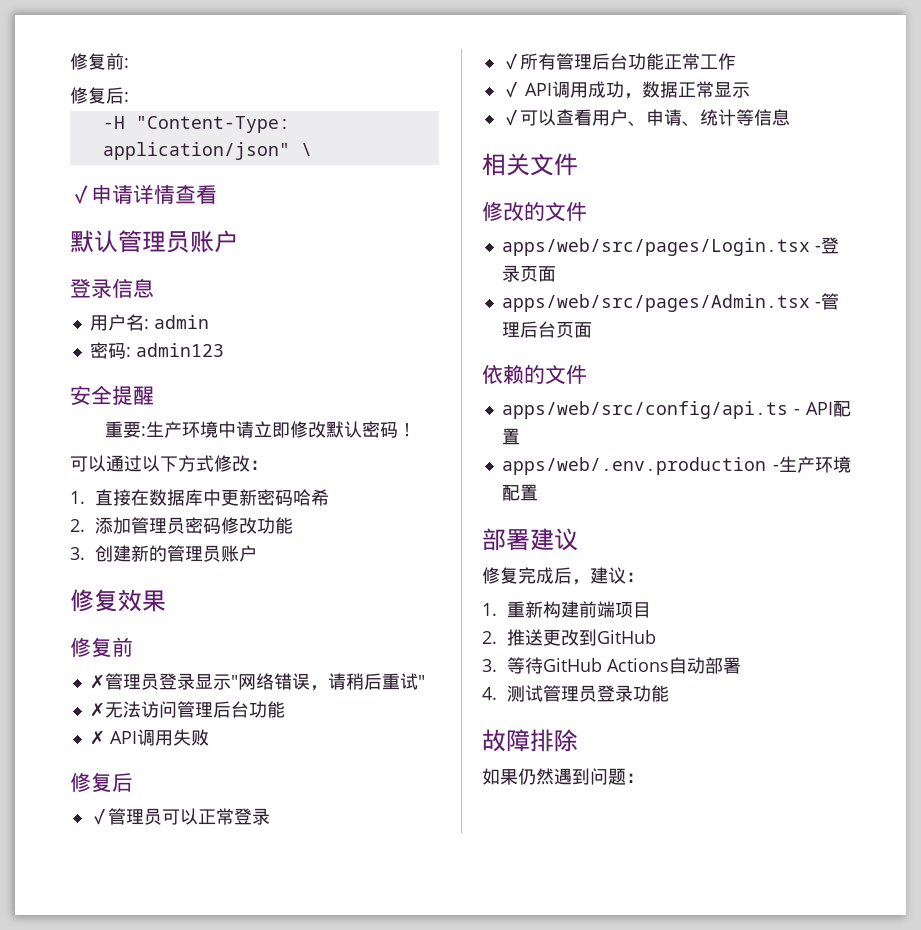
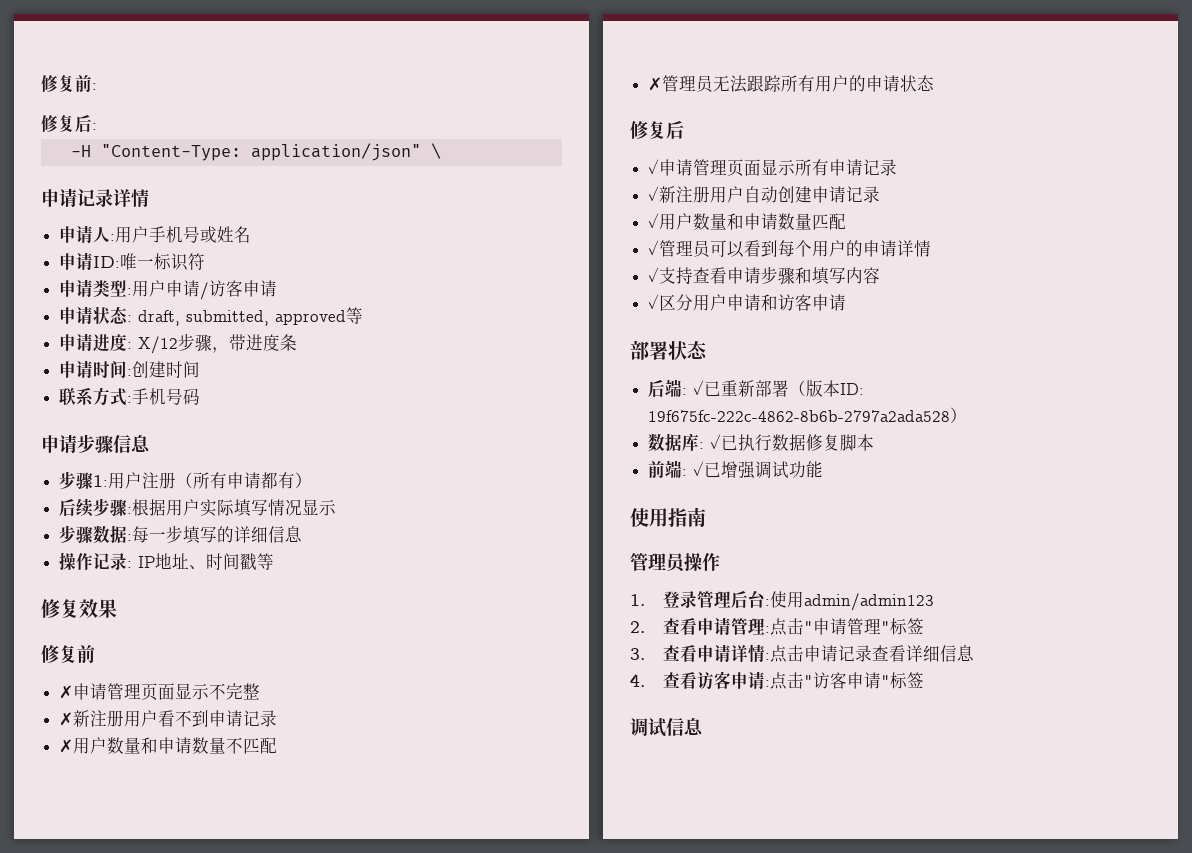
[70,184,217,204] [70,230,238,253] [70,278,154,298] [89,314,209,331] [89,342,224,359] [70,385,154,405] [104,421,416,438] [70,455,268,472] [70,489,330,506] [70,517,294,534] [70,545,258,562] [70,589,166,612] [70,637,133,657] [89,673,425,691] [89,701,285,718] [89,729,209,746] [70,772,133,792] [89,808,270,825] [501,53,736,70] [501,81,750,99] [501,109,790,127] [482,153,578,176] [482,201,587,222] [501,237,839,256] [501,265,556,282] [501,293,839,312] [501,321,592,338] [482,365,587,385] [501,400,851,419] [501,428,520,445] [501,456,851,475] [501,484,538,501] [482,528,578,551] [482,567,644,585] [482,601,652,618] [482,629,657,646] [482,657,742,674] [482,685,670,702] [482,729,578,752] [482,768,644,785] ✓申请详情查看 // 默认管理员账户 // 登录信息 // 用户名: admin // 密码: admin123 // 安全提醒 // 重要:生产环境中请立即修改默认密码！ // 可以通过以下方式修改： // 1.直接在数据库中更新密码哈希 // 2.添加管理员密码修改功能 // 3.创建新的管理员账户 // 修复效果 // 修复前 // ✗管理员登录显示"网络错误，请稍后重试" // ✗无法访问管理后台功能 // ✗ API调用失败 // 修复后 // ✓管理员可以正常登录 // ✓所有管理后台功能正常工作 // ✓ API调用成功，数据正常显示 // ✓可以查看用户、申请、统计等信息 // 相关文件 // 修改的文件 // apps/web/src/pages/Login.tsx -登录页面 // apps/web/src/pages/Admin.tsx -管理后台页面 // 依赖的文件 // apps/web/src/config/api.ts - API配置 // apps/web/.env.production -生产环境配置 // 部署建议 // 修复完成后，建议： // 1.重新构建前端项目 // 2.推送更改到GitHub // 3.等待GitHub Actions自动部署 // 4.测试管理员登录功能 // 故障排除 // 如果仍然遇到问题： -> [41,188,149,208] [59,225,252,244] [59,252,206,271] [59,279,278,300] [59,306,364,326] [59,333,298,354] [59,360,201,379] [59,387,201,406] [41,434,151,454] [59,471,313,489] [59,498,337,517] [59,525,303,544] [59,552,275,571] [41,599,117,618] [41,645,95,663] [59,683,261,701] [59,710,278,727] [59,737,278,754] [648,75,935,93] [630,121,684,139] [648,159,898,177] [648,186,881,203] [648,213,847,230] [648,240,932,258] [648,266,881,285] [648,294,847,311] [630,340,708,360] [648,379,865,398] [648,407,968,423] [648,433,875,452] [648,460,824,479] [630,507,706,527] [630,553,720,573] [630,590,934,611] [630,617,924,636] [630,644,974,663] [630,671,924,690] [630,718,704,737] 申请记录详情 // 申请人:用户手机号或姓名 // 申请ID:唯一标识符 // 申请类型:用户申请/访客申请 // 申请状态: draft, submitted, approved等 // 申请进度: X/12步骤，带进度条 // 申请时间:创建时间 // 联系方式:手机号码 // 申请步骤信息 // 步骤1:用户注册（所有申请都有） // 后续步骤:根据用户实际填写情况显示 // 步骤数据:每一步填写的详细信息 // 操作记录: IP地址、时间戳等 // 修复效果 // 修复前 // ✗申请管理页面显示不完整 // ✗新注册用户看不到申请记录 // ✗用户数量和申请数量不匹配 // ✗管理员无法跟踪所有用户的申请状态 // 修复后 // ✓申请管理页面显示所有申请记录 // ✓新注册用户自动创建申请记录 // ✓用户数量和申请数量匹配 // ✓管理员可以看到每个用户的申请详情 // ✓支持查看申请步骤和填写内容 // ✓区分用户申请和访客申请 // 部署状态 // 后端: ✓已重新部署（版本ID: 19f675fc-222c-4862-8b6b-2797a2ada528） // 数据库: ✓已执行数据修复脚本 // 前端: ✓已增强调试功能 // 使用指南 // 管理员操作 // 1.登录管理后台:使用admin/admin123 // 2.查看申请管理:点击"申请管理"标签 // 3.查看申请详情:点击申请记录查看详细信息 // 4.查看访客申请:点击"访客申请"标签 // 调试信息

